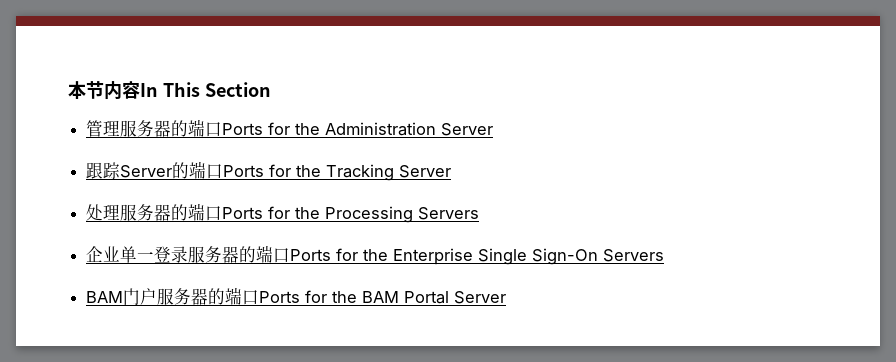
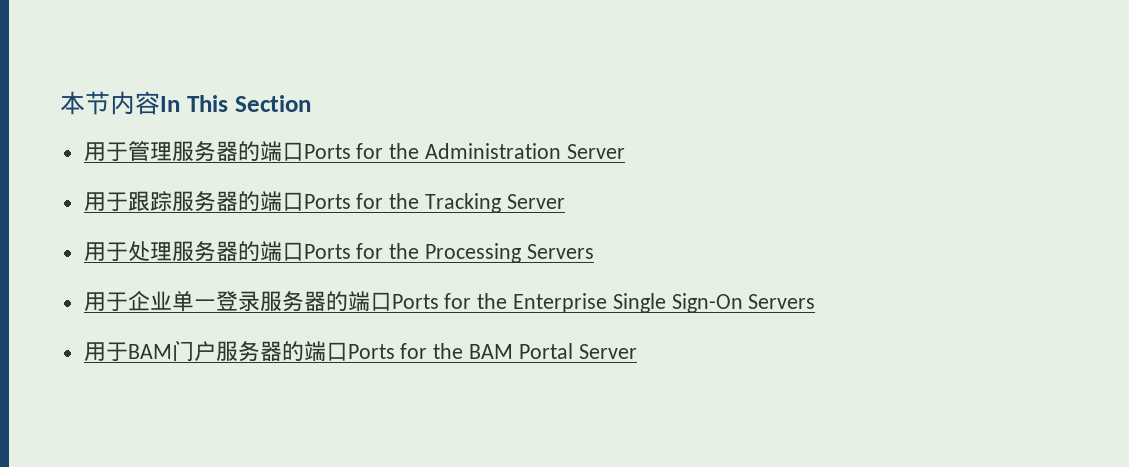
(271, 89) none -> [83,142,128,161] 用于
[86,162,173,179] 跟踪Server -> [83,191,238,212] 用于跟踪服务器
(452, 171) none -> [83,242,128,261] 用于
(480, 213) none -> [83,292,128,311] 用于
(665, 255) none -> [83,342,128,361] 用于

